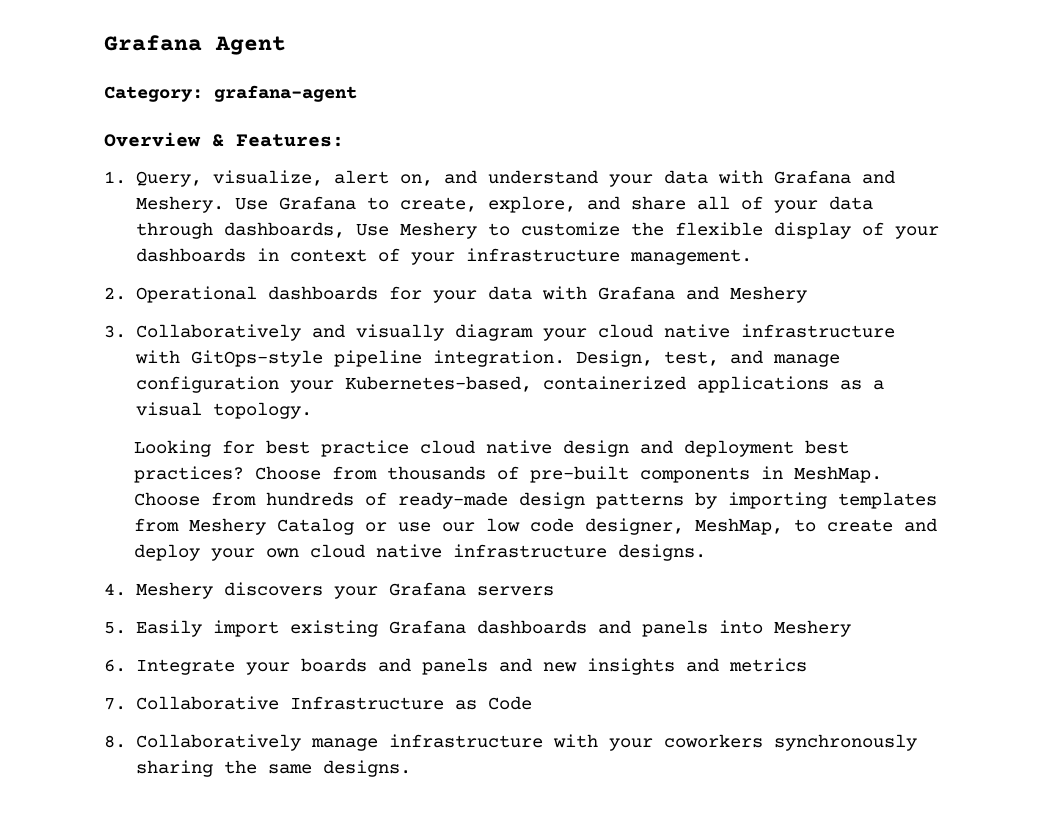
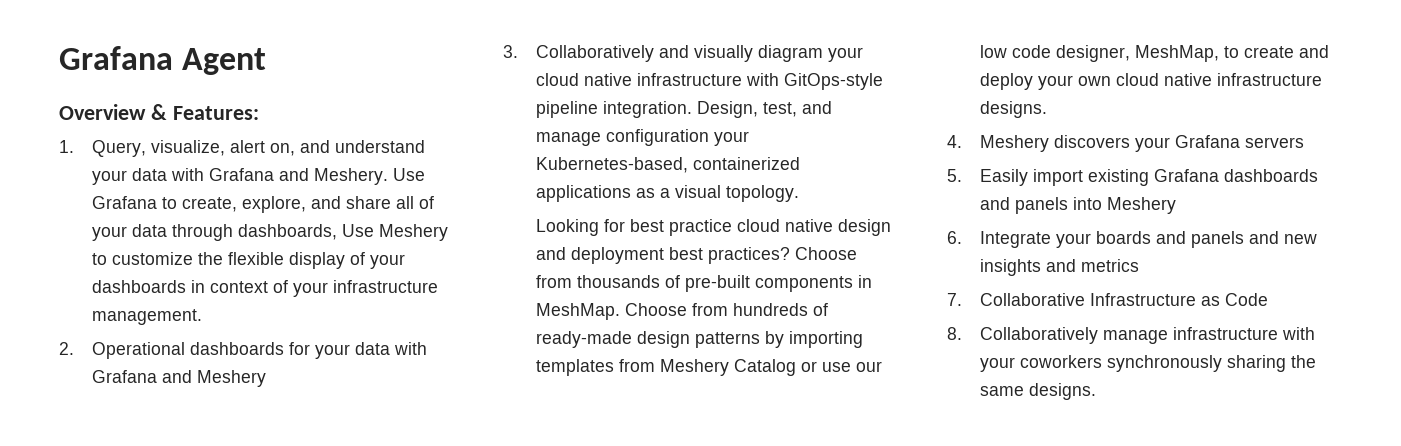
[104,85,357,102] // Category: grafana-agent -> (267, 61) none

